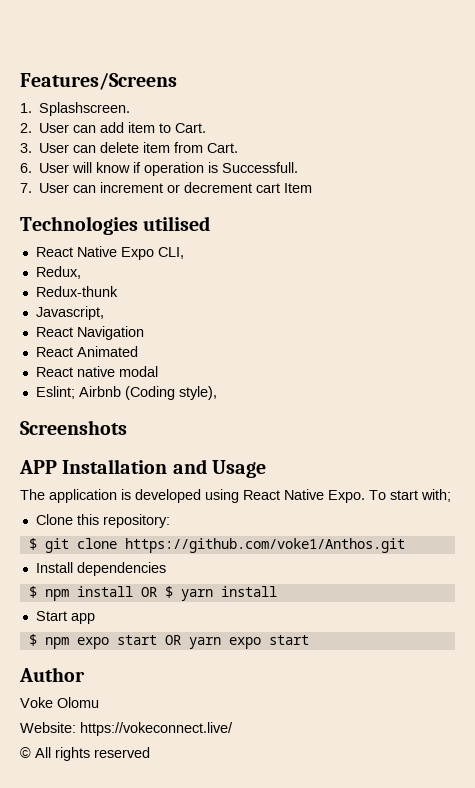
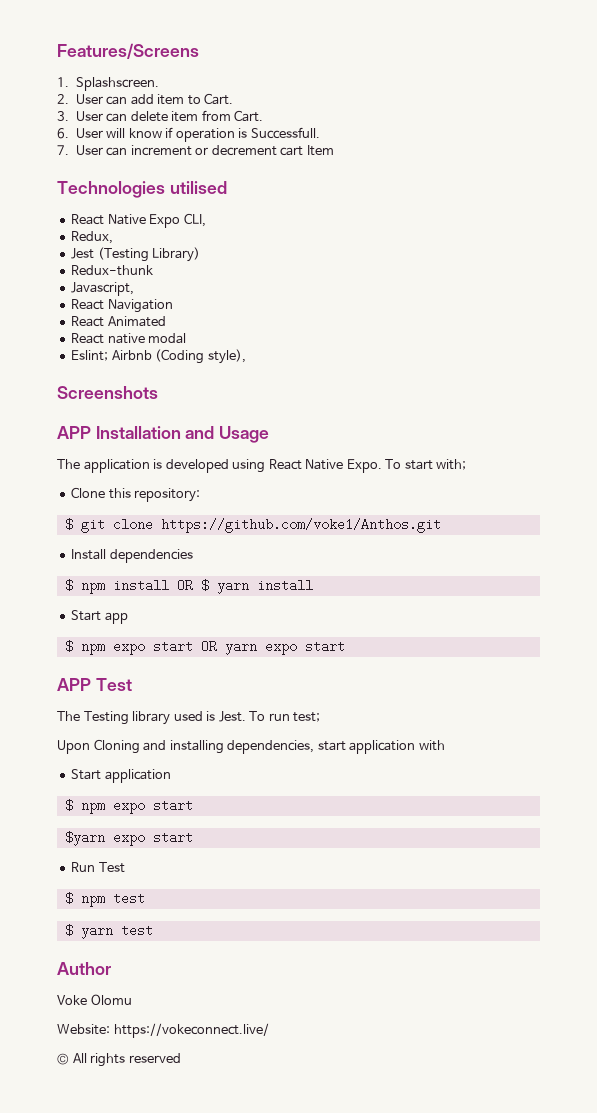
(81, 272) none -> [71,247,201,262] // Jest (Testing Library)
(309, 640) none -> [57,678,132,691] [57,711,321,725] [57,739,445,754] [71,769,171,783] [64,799,193,814] [64,831,193,846] [71,862,125,873] [64,892,145,907] [64,924,153,939] // APP Test // The Testing library used is Jest. To run test; // Upon Cloning and installing dependencies, start application with // Start application // $ npm expo start // $yarn expo start // Run Test // $ npm test // $ yarn test

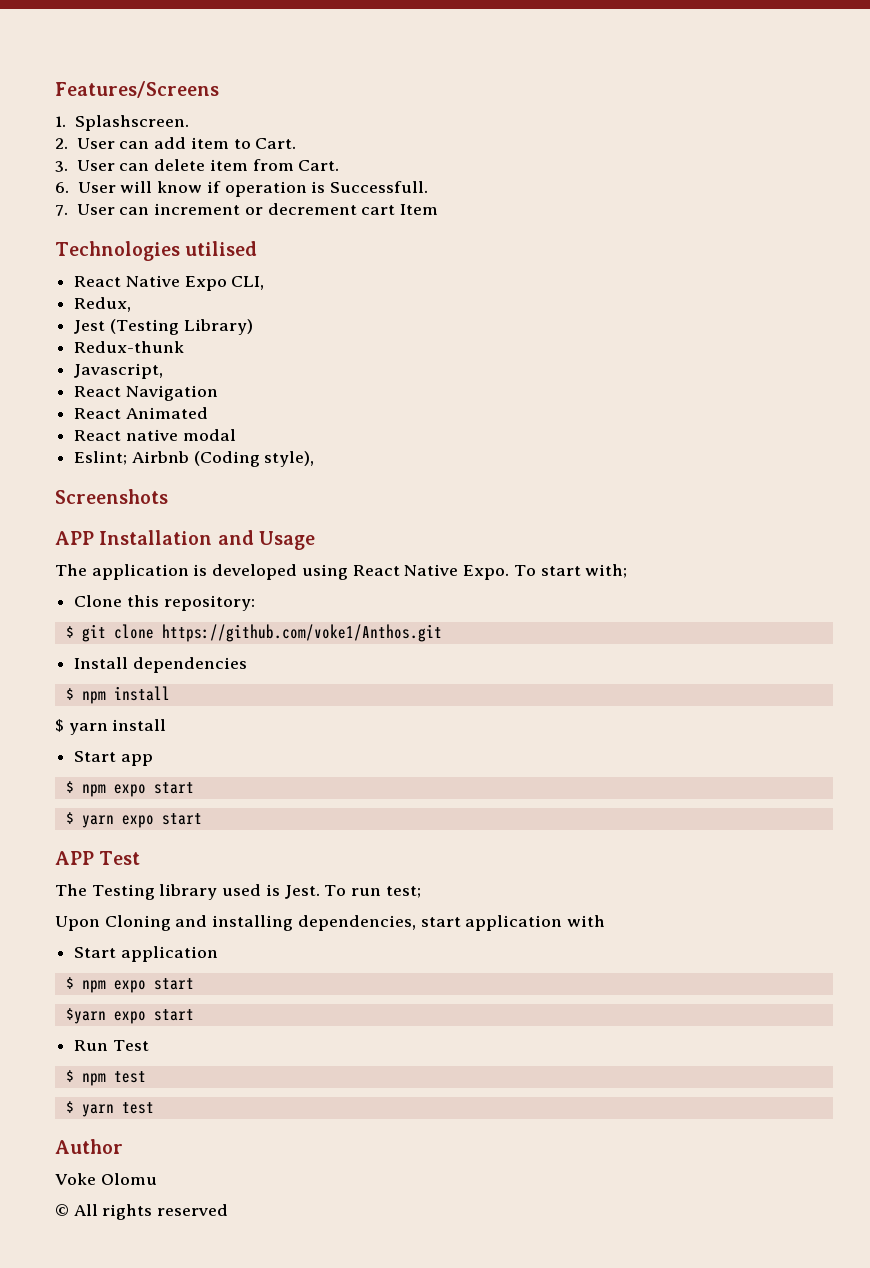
[176,579,193,592] OR -> (170, 693) //
[200,640,217,653] OR -> [65,812,74,824] // $
[57,1023,269,1038] // Website: https://vokeconnect.live/ -> (157, 1179) none

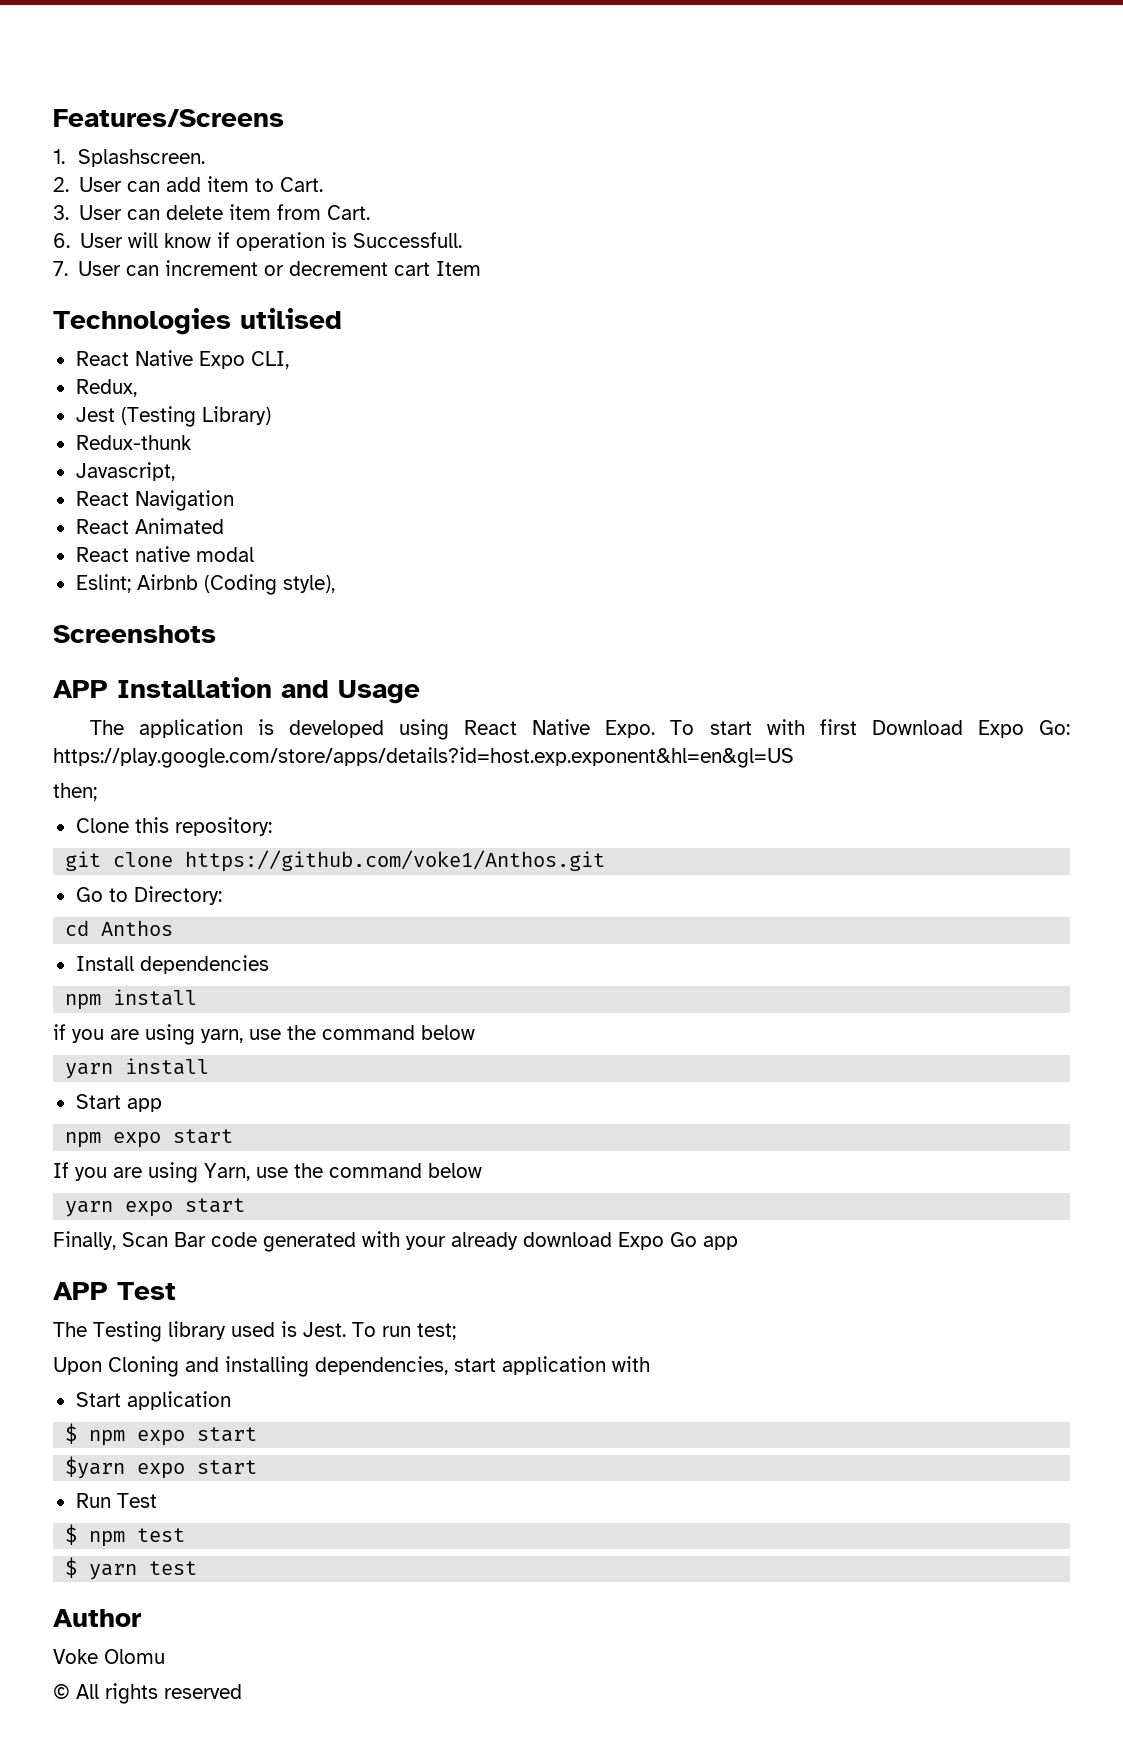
[585,564,628,578] with; -> [766,719,1070,738] [53,747,794,768] [53,783,97,801] with first Download Expo Go: https://play.google.com/store/apps/details?id=host.exp.exponent&hl=en&gl=US // then;
[65,626,74,638] $ -> (272, 826) none
(442, 633) none -> [75,886,222,905] [65,920,174,936] // Go to Directory: // cd Anthos
[65,688,74,700] $ -> (269, 964) none
[55,719,64,732] $ -> [53,1024,475,1045] if you are using yarn, use the command below //
[65,781,194,797] [65,812,202,828] $ npm expo start // $ yarn expo start -> [65,1129,234,1148] [53,1162,482,1183] [65,1198,246,1217] [53,1231,738,1252] npm expo start // If you are using Yarn, use the command below // yarn expo start // Finally, Scan Bar code generated with your already download Expo Go app

